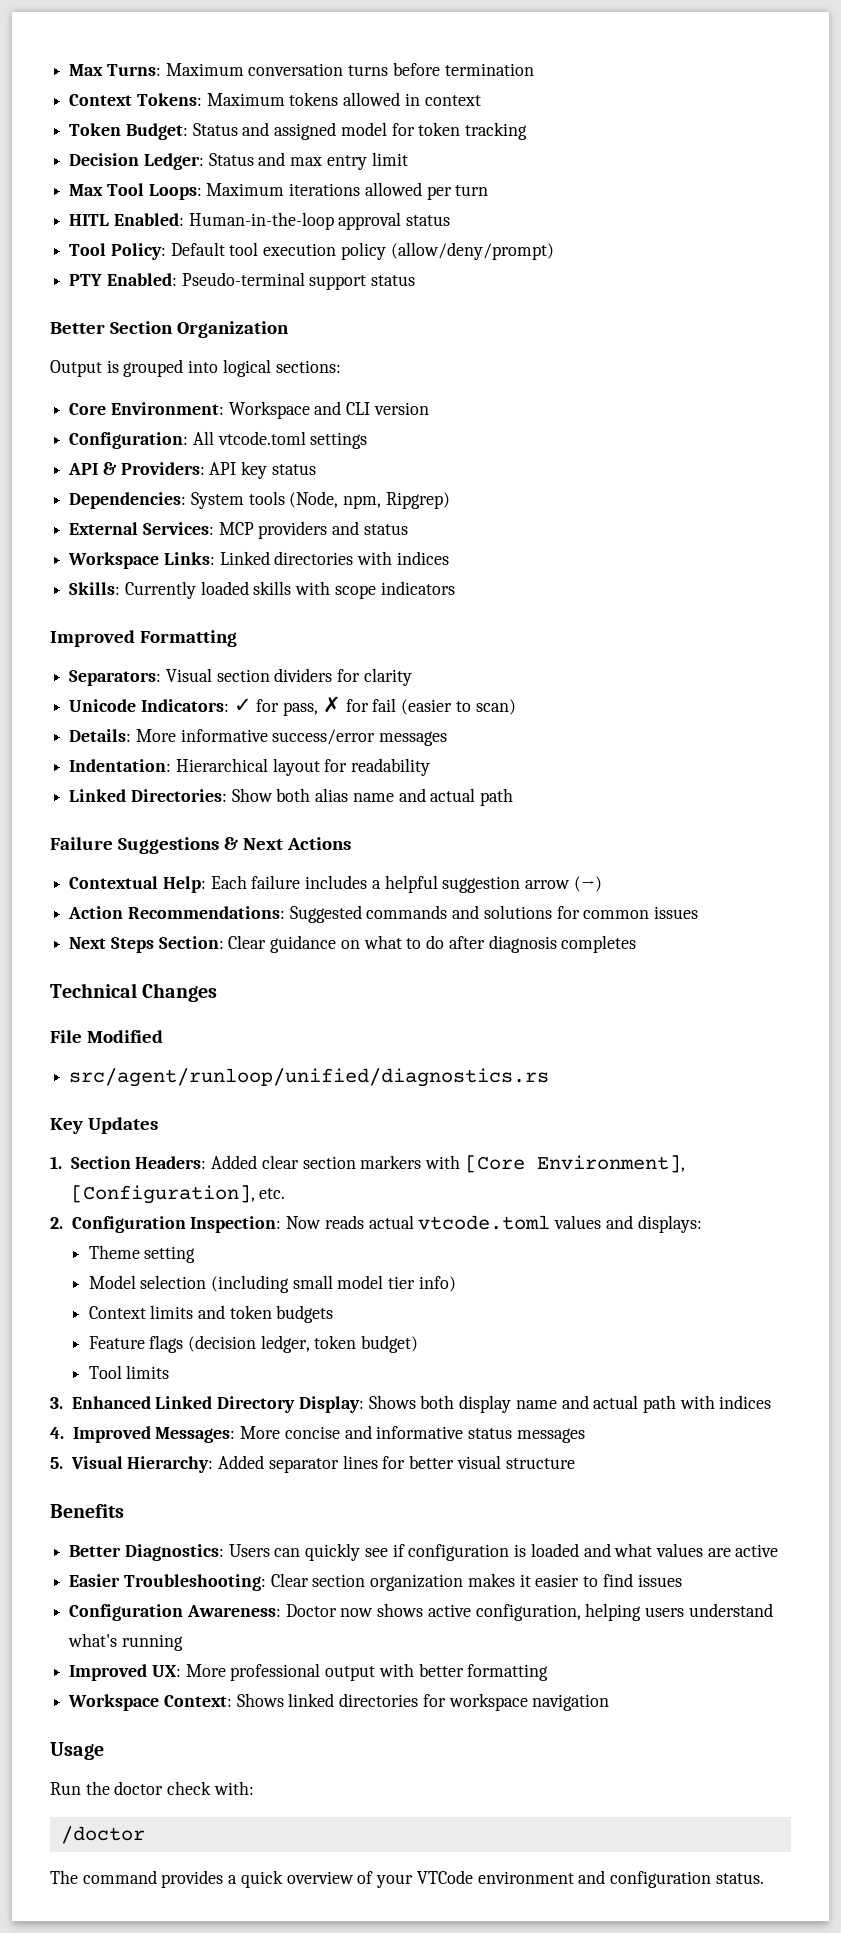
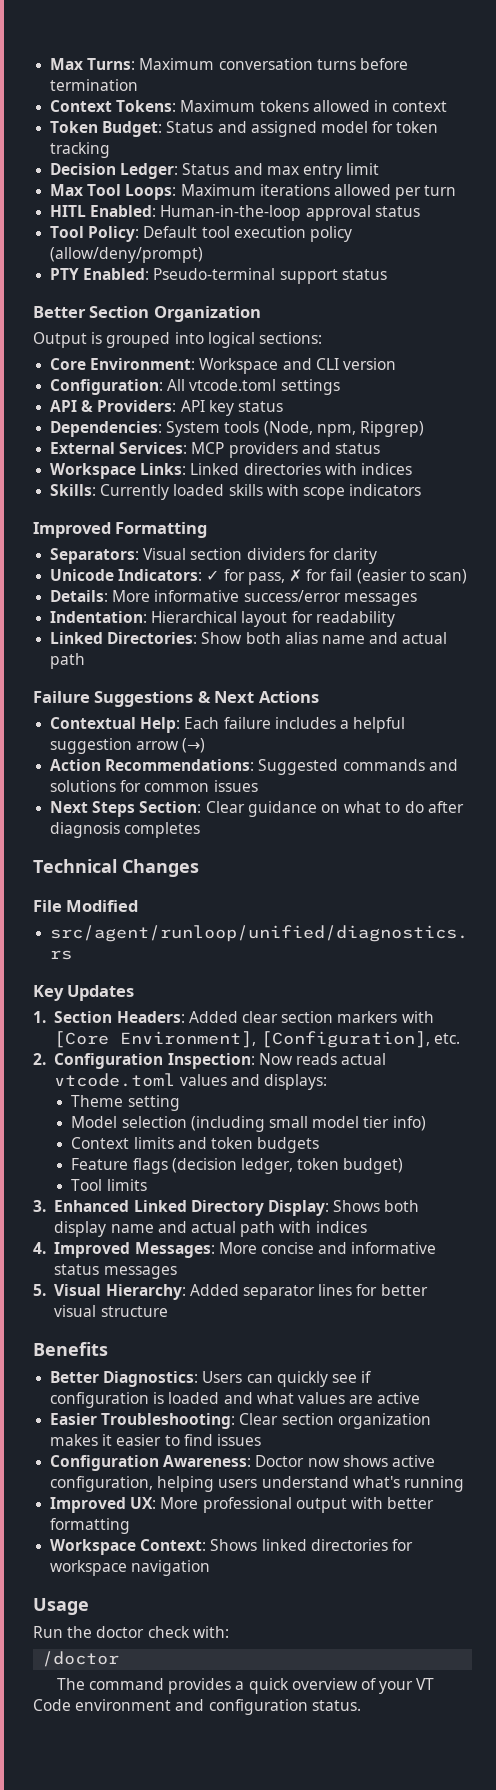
[416,1870,473,1884] VTCode -> [416,1678,435,1690] [33,1699,71,1711] VT Code

